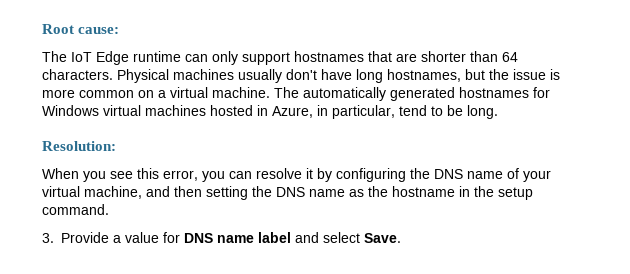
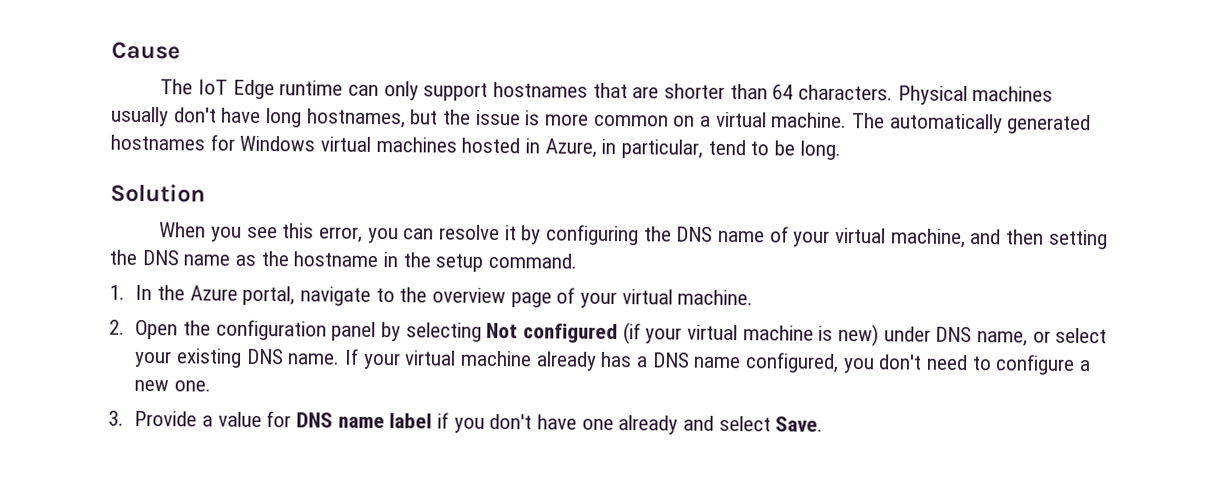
[42,24,120,34] Root cause: -> [111,41,180,60] Cause
[42,141,116,151] Resolution: -> [110,183,206,203] Solution
(109, 209) none -> [109,284,754,309] [109,319,1108,347] [134,348,1091,375] [134,379,211,392] // 1. In the Azure portal, navigate to the overview page of your virtual machine. // 2. Open the configuration panel by selecting Not configured (if your virtual machine is new) under DNS name, or select your existing DNS name. If your virtual machine already has a DNS name configured, you don't need to configure a new one.
(291, 237) none -> [436,412,679,435] if you don't have one already

